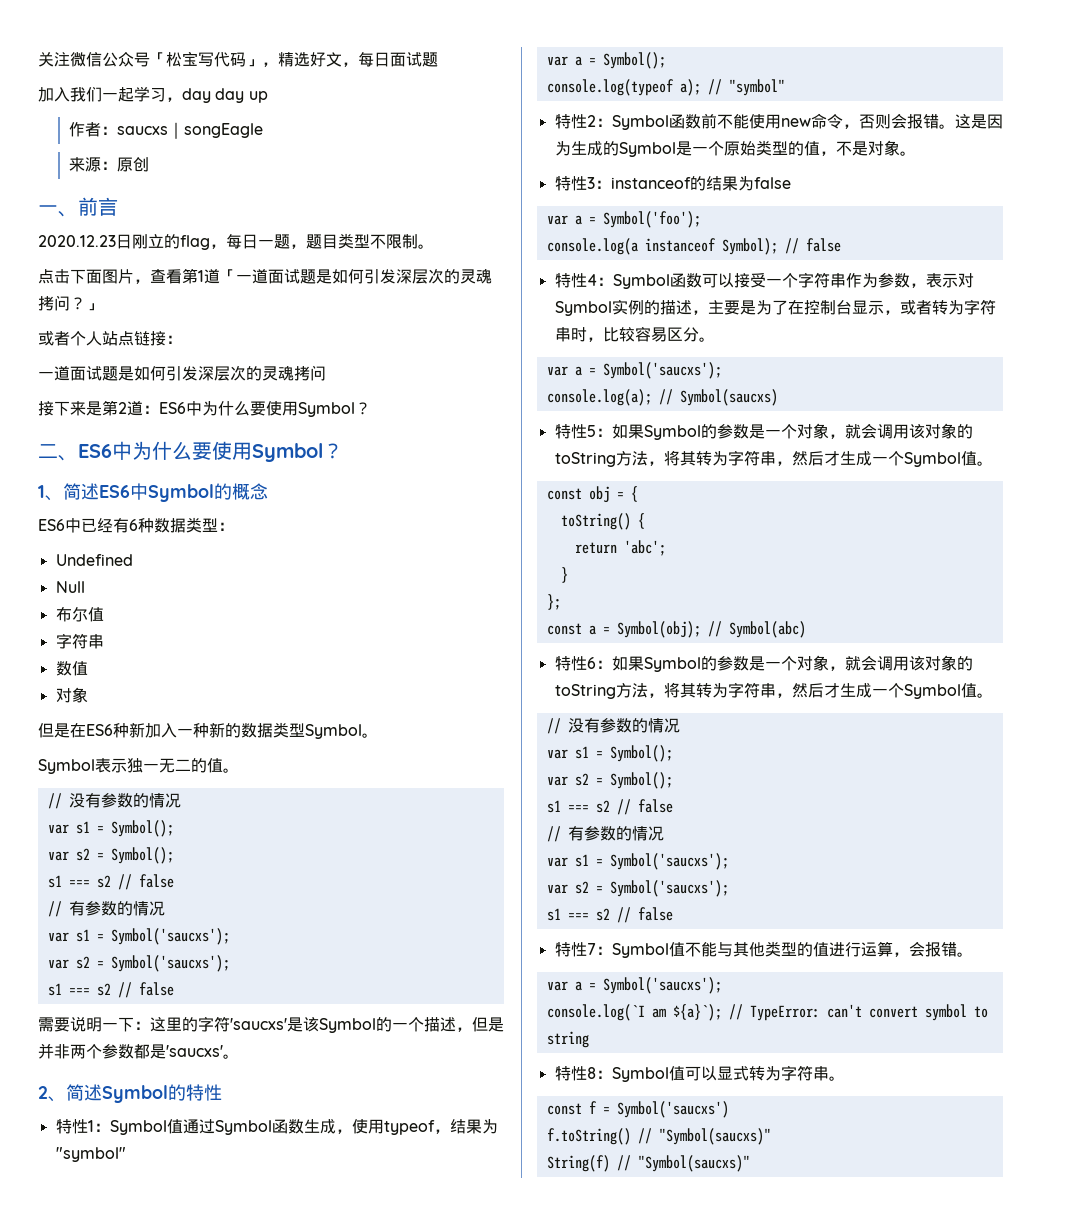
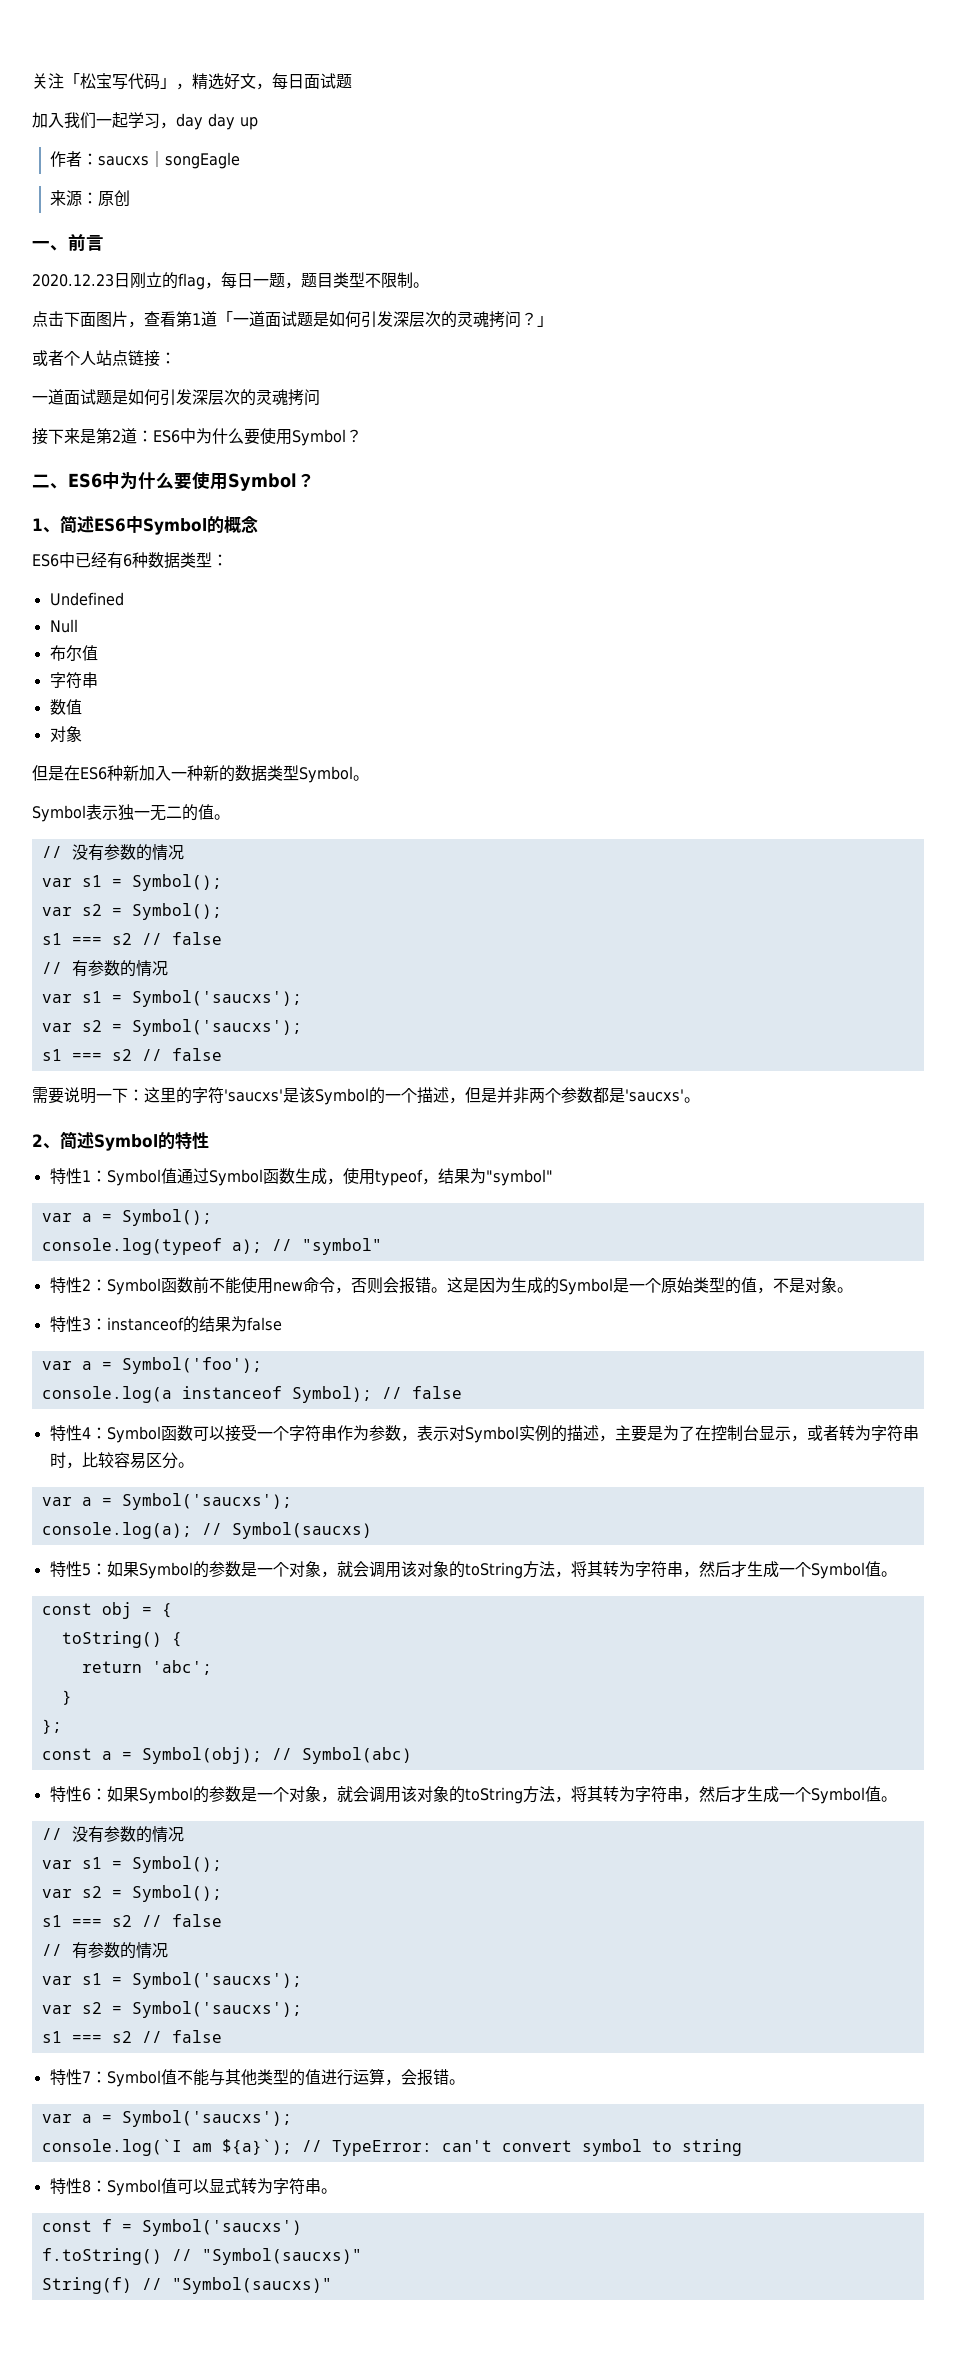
[70,52,150,67] 微信公众号 -> (64, 81) none

